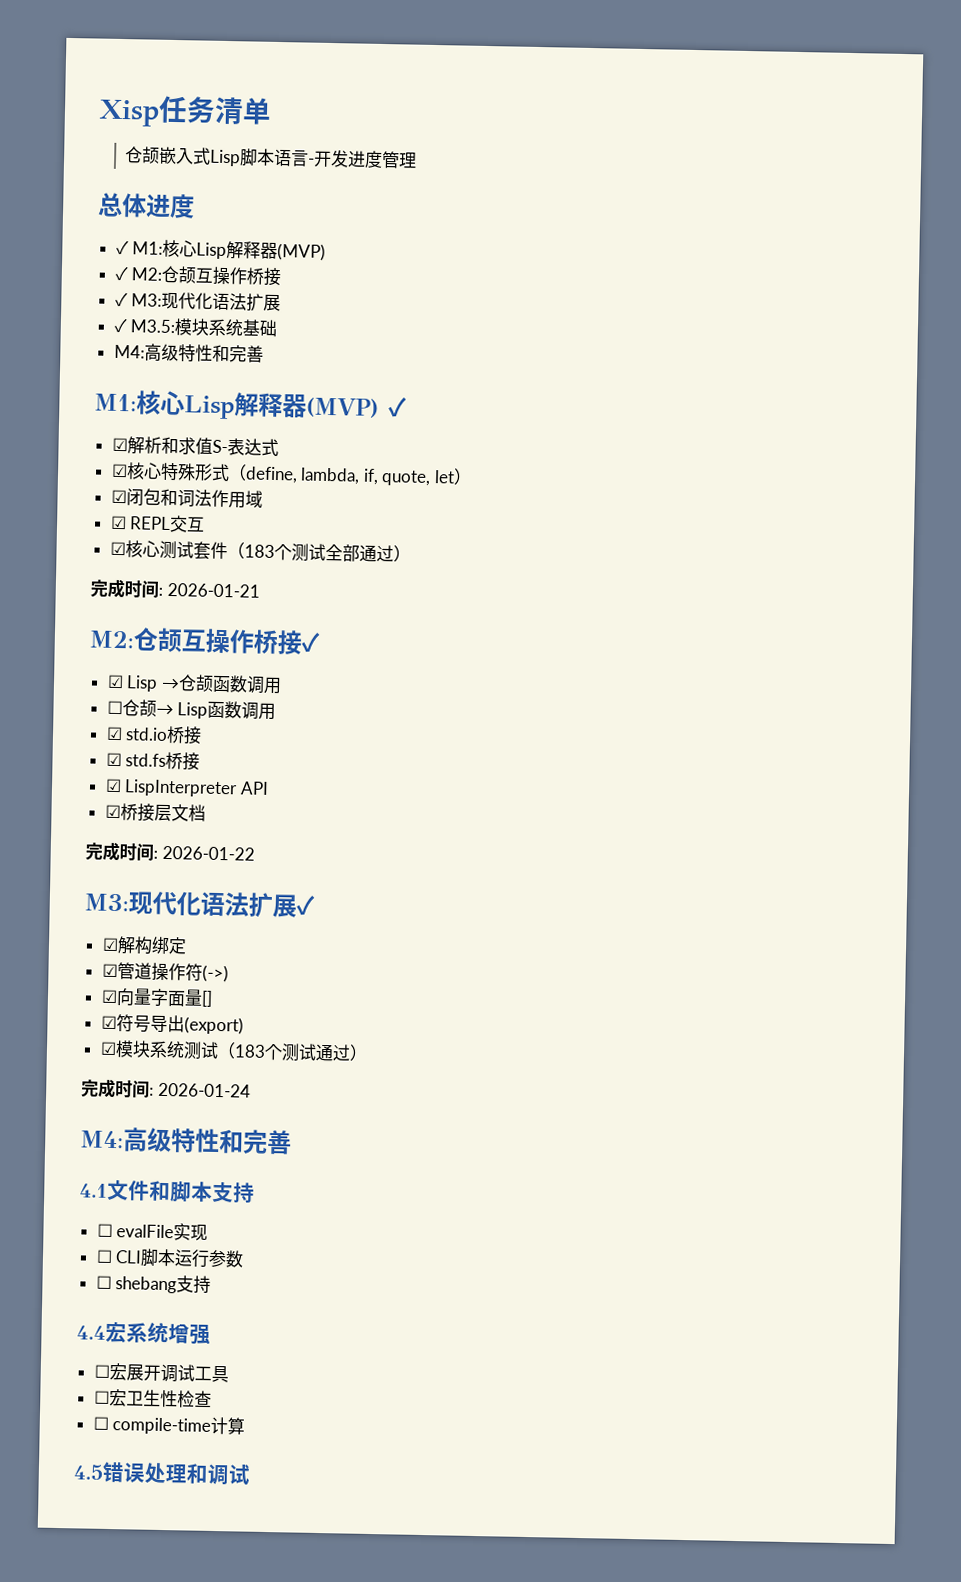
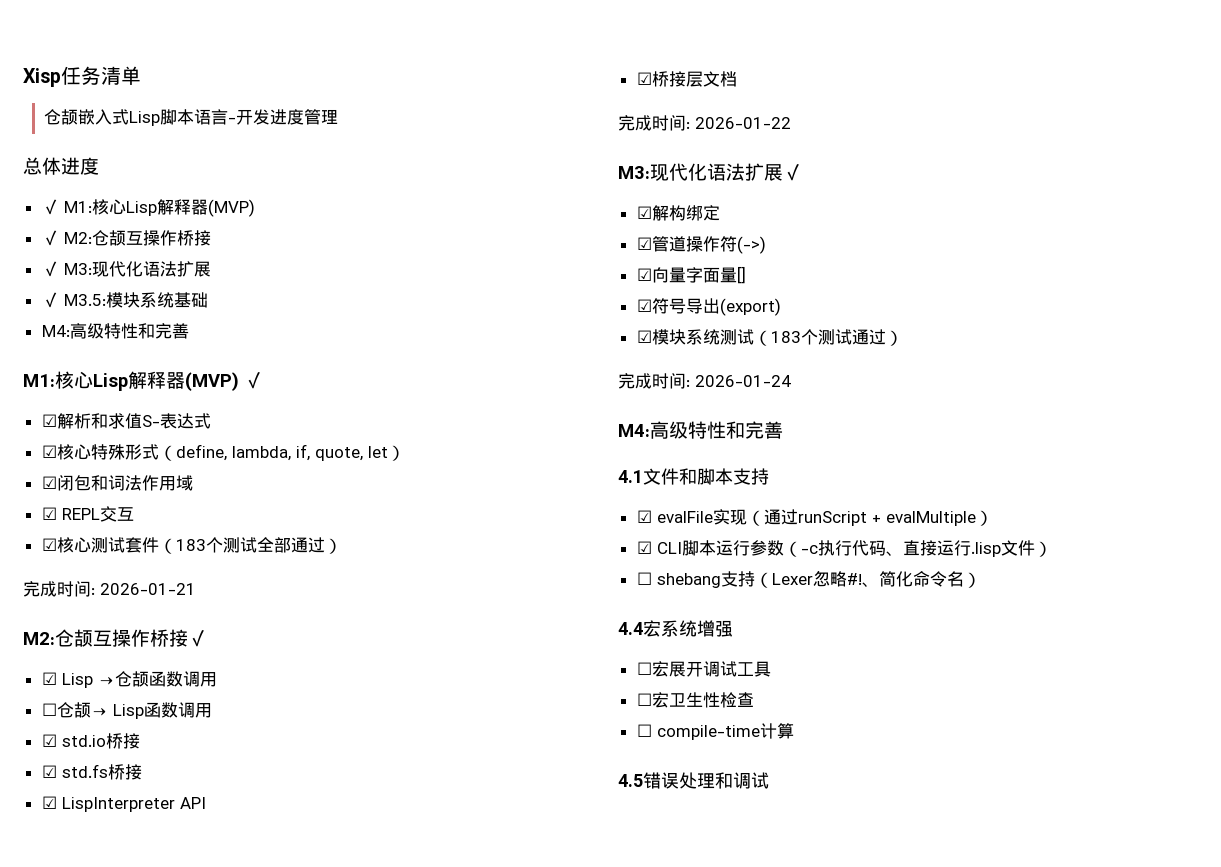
[96,1223,113,1238] ☐ -> [636,510,652,523] ☑
[95,1248,245,1268] [95,1275,212,1294] // ☐ CLI脚本运行参数 // ☐ shebang支持 -> [746,509,993,526] [636,540,1052,557] [636,570,981,588] （通过runScript + evalMultiple） // ☑ CLI脚本运行参数（-c执行代码、直接运行.lisp文件） // ☐ shebang支持（Lexer忽略#!、简化命令名）

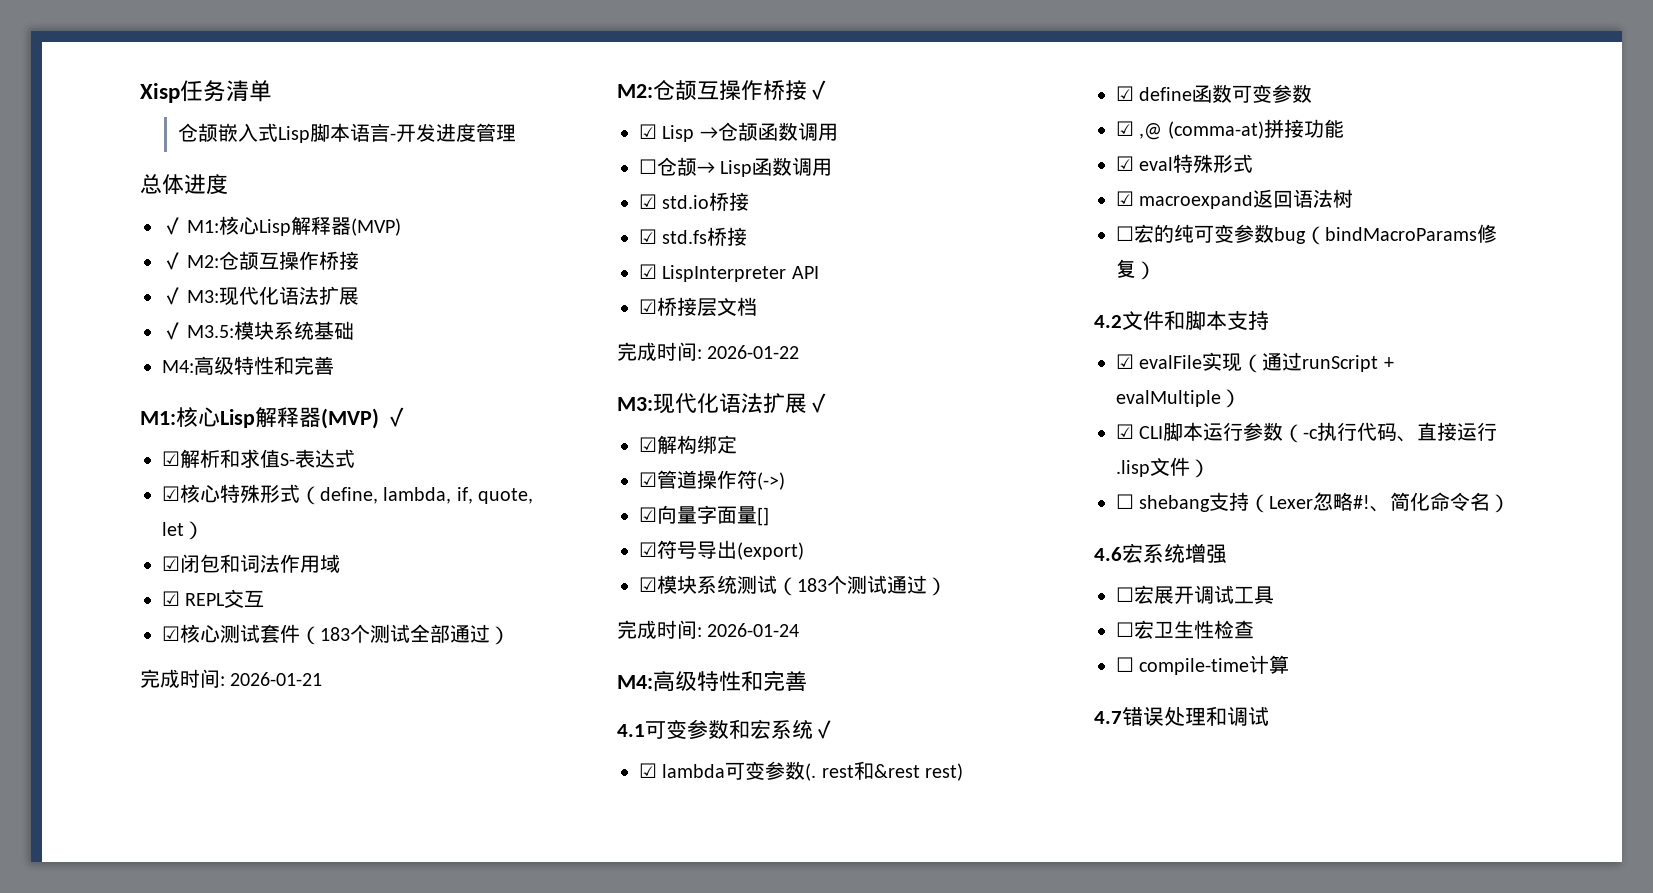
(643, 476) none -> [645,719,834,739] [639,761,964,781] [1116,84,1313,103] [1116,119,1344,140] [1116,154,1254,174] [1116,189,1354,209] [1116,224,1497,245] [1116,259,1156,280] [1094,315,1122,328] 可变参数和宏系统✓ // ☑ lambda可变参数(. rest和&rest rest) // ☑ define函数可变参数 // ☑ ,@ (comma-at)拼接功能 // ☑ eval特殊形式 // ☑ macroexpand返回语法树 // ☐宏的纯可变参数bug（bindMacroParams修复） // 4.2
[618,622,643,635] 4.4 -> [1094,547,1122,561] 4.6
[618,774,643,787] 4.5 -> [1094,711,1122,724] 4.7

